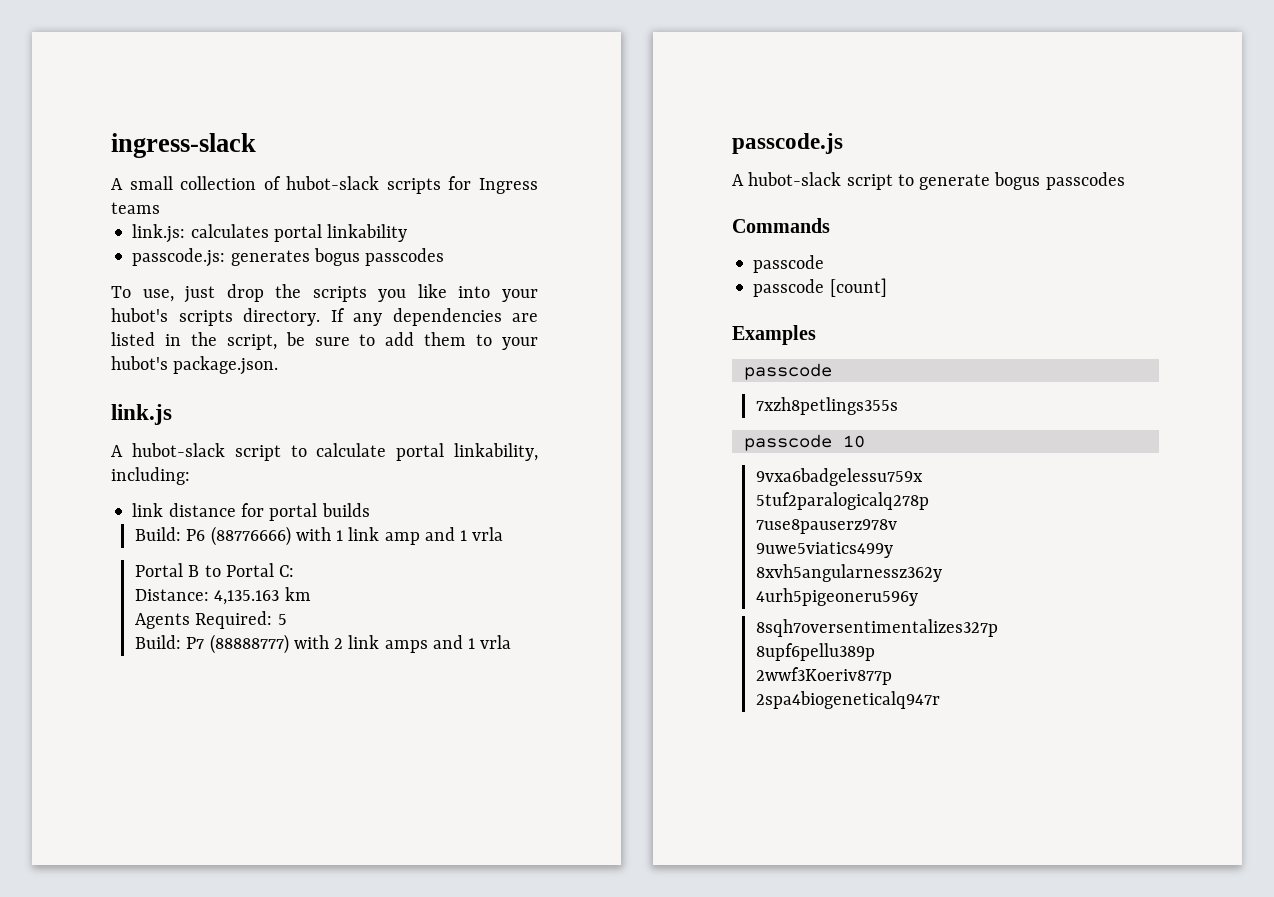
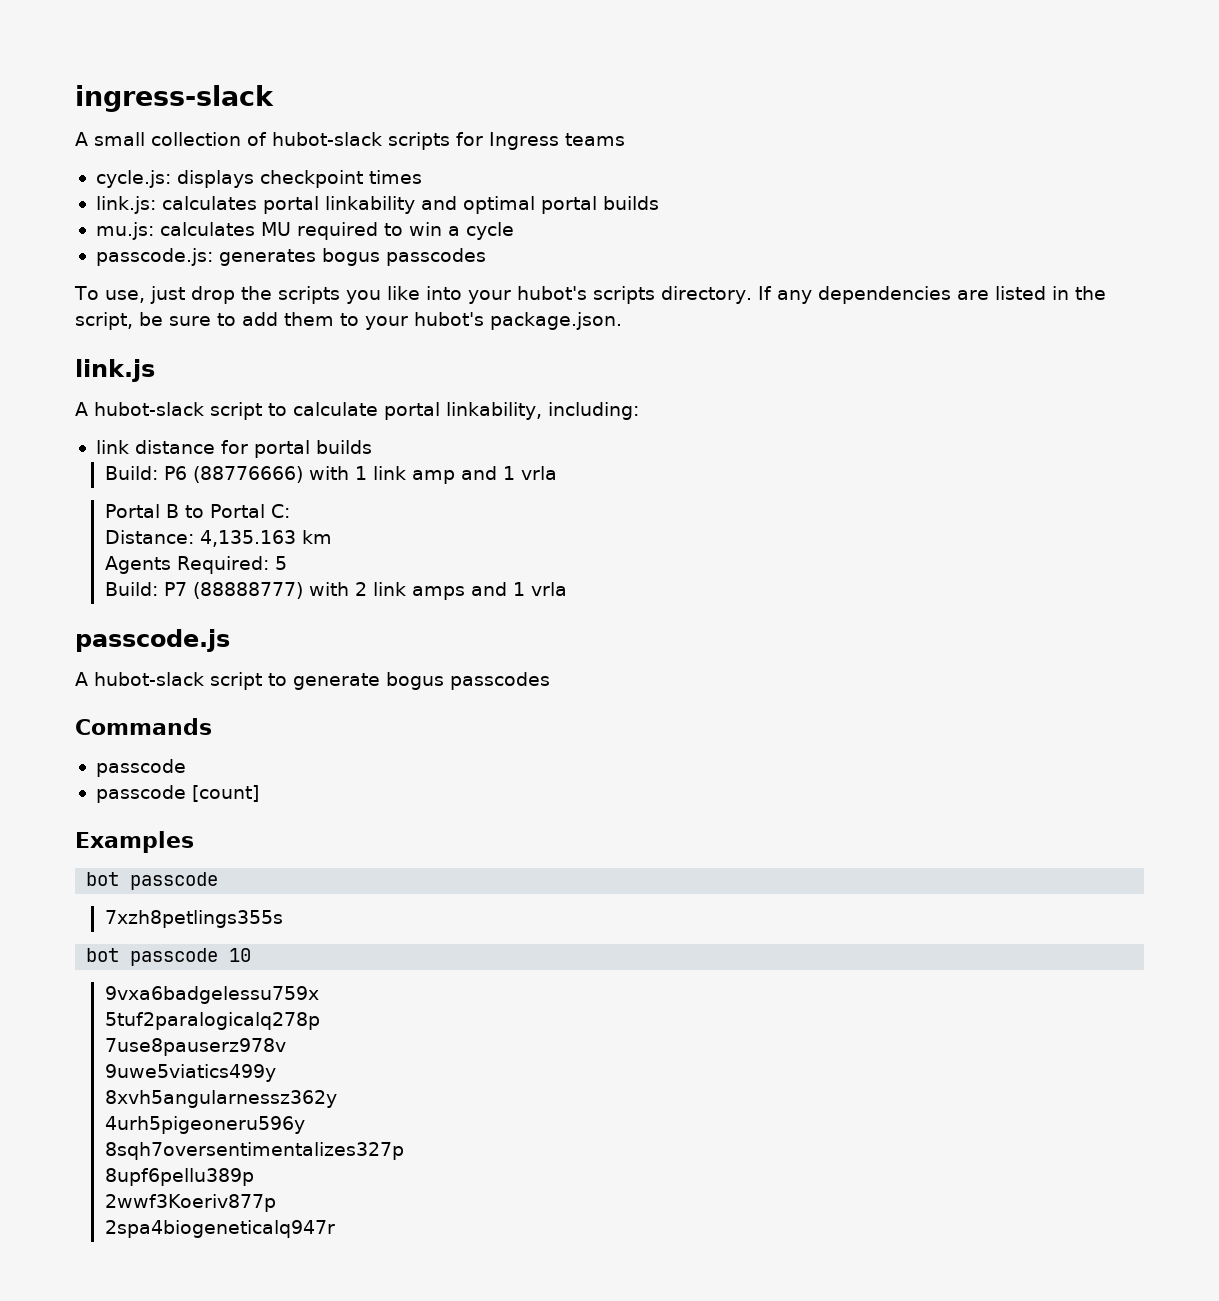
(160, 208) none -> [95,170,422,188] // cycle.js: displays checkpoint times
(408, 233) none -> [420,196,659,214] [95,222,514,240] and optimal portal builds // mu.js: calculates MU required to win a cycle
(816, 335) none -> [86,872,120,886] bot
(898, 406) none -> [86,948,120,962] bot

